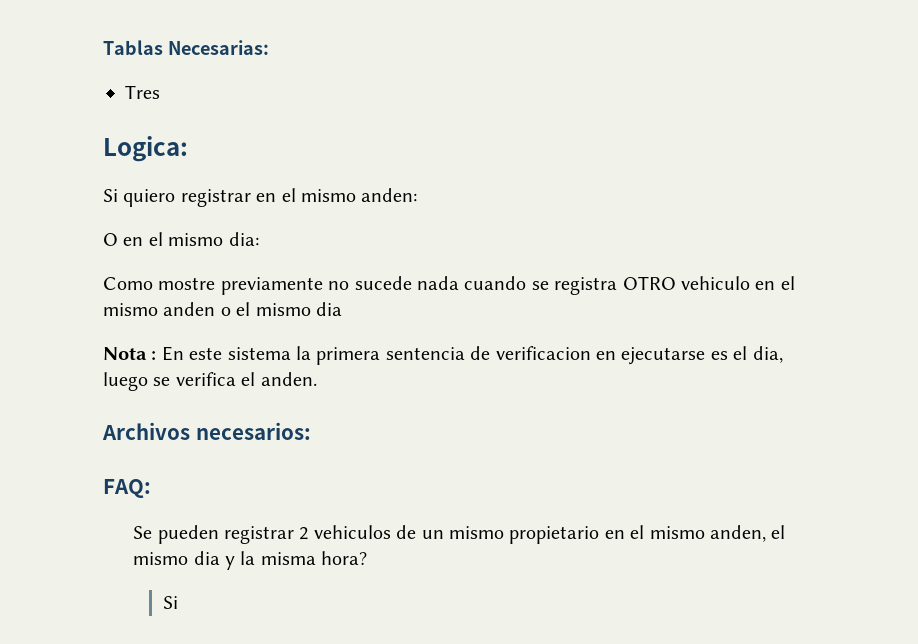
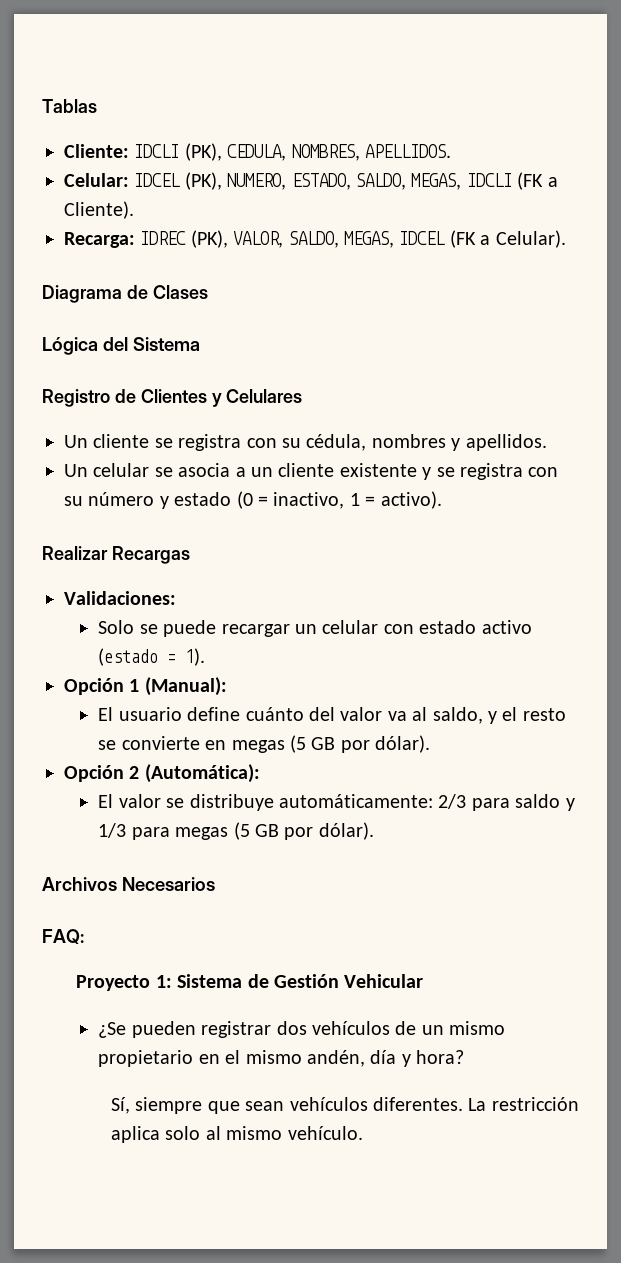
[167,40,269,55] [125,85,160,99] [103,136,188,162] [103,188,418,207] [103,232,259,246] [103,276,795,295] [103,302,342,316] [103,346,783,365] [103,372,317,391] Necesarias: // Tres // Logica: // Si quiero registrar en el mismo anden: // O en el mismo dia: // Como mostre previamente no sucede nada cuando se registra OTRO vehiculo en el mismo anden o el mismo dia // Nota : En este sistema la primera sentencia de verificacion en ejecutarse es el dia, luego se verifica el anden. -> [64,143,451,161] [64,172,558,190] [64,201,134,219] [64,230,566,248] [42,285,208,303] [42,337,200,355] [42,389,303,407] [64,434,547,451] [64,463,559,480] [64,491,442,509] [42,546,190,564] [64,591,176,605] [98,620,532,637] [98,648,206,666] [64,677,227,696] [98,707,566,724] [98,735,431,753] [64,764,260,783] [98,794,575,811] [98,822,374,840] // Cliente: IDCLI (PK), CEDULA, NOMBRES, APELLIDOS. // Celular: IDCEL (PK), NUMERO, ESTADO, SALDO, MEGAS, IDCLI (FK a Cliente). // Recarga: IDREC (PK), VALOR, SALDO, MEGAS, IDCEL (FK a Celular). // Diagrama de Clases // Lógica del Sistema // Registro de Clientes y Celulares // Un cliente se registra con su cédula, nombres y apellidos. // Un celular se asocia a un cliente existente y se registra con su número y estado (0 = inactivo, 1 = activo). // Realizar Recargas // Validaciones: // Solo se puede recargar un celular con estado activo (estado = 1). // Opción 1 (Manual): // El usuario define cuánto del valor va al saldo, y el resto se convierte en megas (5 GB por dólar). // Opción 2 (Automática): // El valor se distribuye automáticamente: 2/3 para saldo y 1/3 para megas (5 GB por dólar).
[195,422,311,440] necesarios: -> [121,877,215,891] Necesarios
[133,525,391,544] Se pueden registrar 2 vehiculos -> [76,974,424,991] [98,1021,391,1038] Proyecto 1: Sistema de Gestión Vehicular // ¿Se pueden registrar dos vehículos
[709,525,786,542] [133,551,368,570] [163,596,179,609] anden, el mismo dia y la misma hora? // Si -> [307,1050,465,1067] [110,1097,579,1114] [110,1126,363,1143] andén, día y hora? // Sí, siempre que sean vehículos diferentes. La restricción aplica solo al mismo vehículo.

